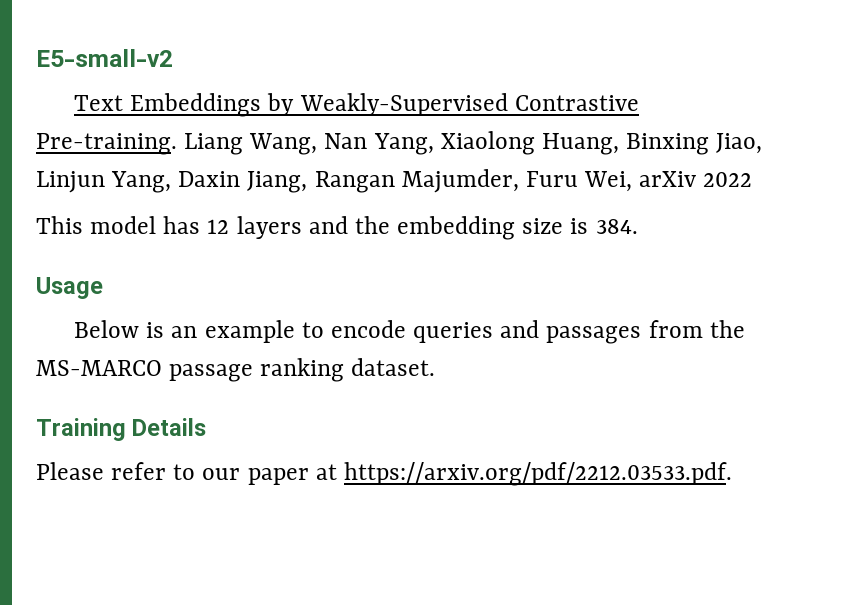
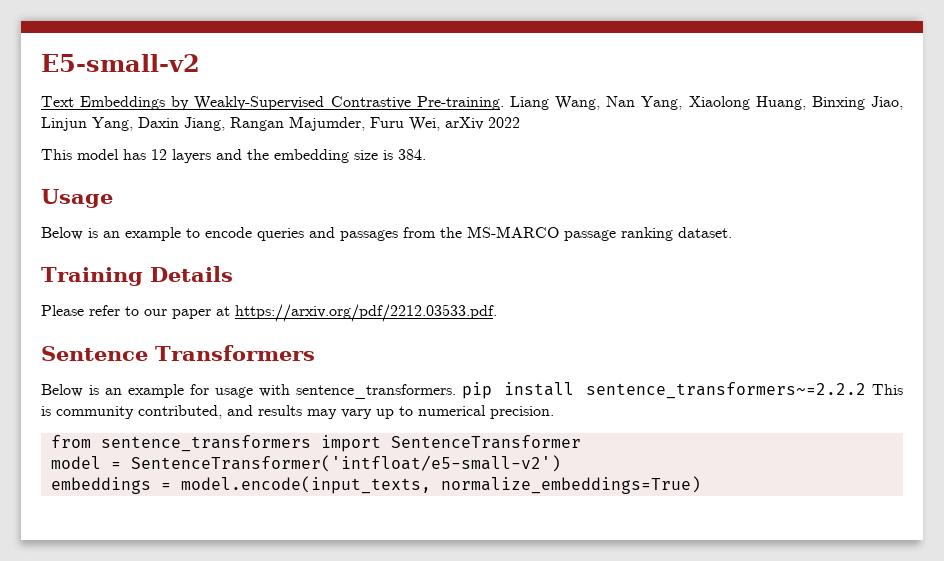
(732, 474) none -> [41,345,315,361] [41,382,903,399] [41,405,554,419] [50,435,581,452] [50,455,561,472] [50,476,701,494] // Sentence Transformers // Below is an example for usage with sentence_transformers. pip install sentence_transformers~=2.2.2 This is community contributed, and results may vary up to numerical precision. // from sentence_transformers import SentenceTransformer // model = SentenceTransformer('intfloat/e5-small-v2') // embeddings = model.encode(input_texts, normalize_embeddings=True)

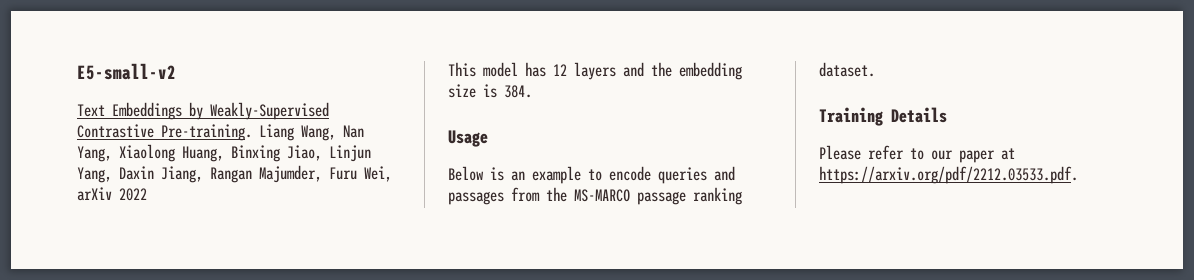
[41,345,315,361] [41,382,903,399] [41,405,554,419] [50,435,581,452] [50,455,561,472] [50,476,701,494] // Sentence Transformers // Below is an example for usage with sentence_transformers. pip install sentence_transformers~=2.2.2 This is community contributed, and results may vary up to numerical precision. // from sentence_transformers import SentenceTransformer // model = SentenceTransformer('intfloat/e5-small-v2') // embeddings = model.encode(input_texts, normalize_embeddings=True) -> (1078, 175) none

